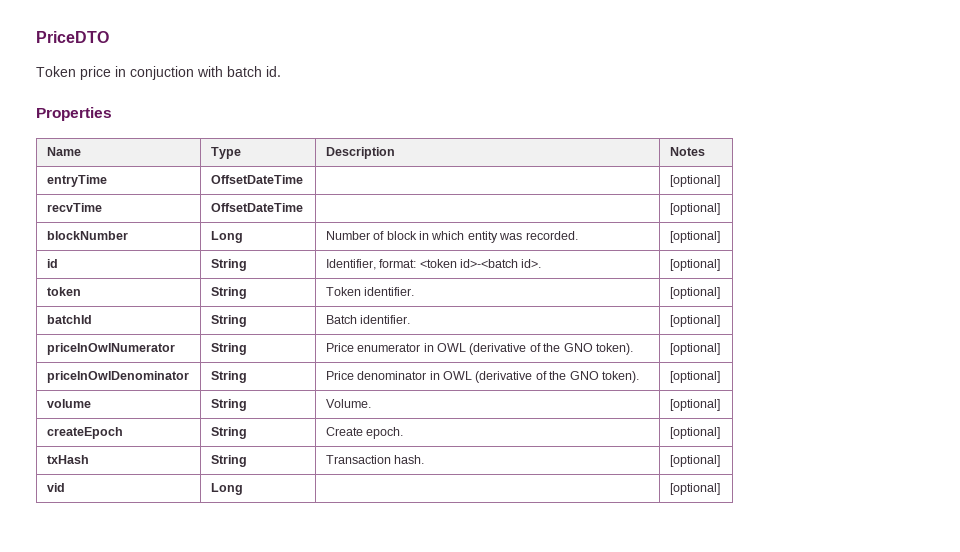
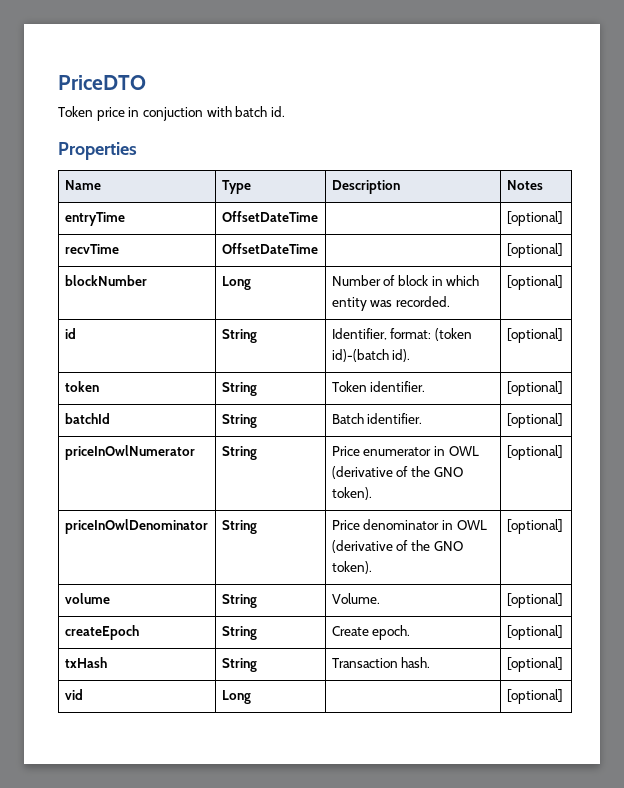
[419,259,542,268] <token id>-<batch id>. -> [435,328,473,341] [331,349,411,362] (token id)-(batch id).

